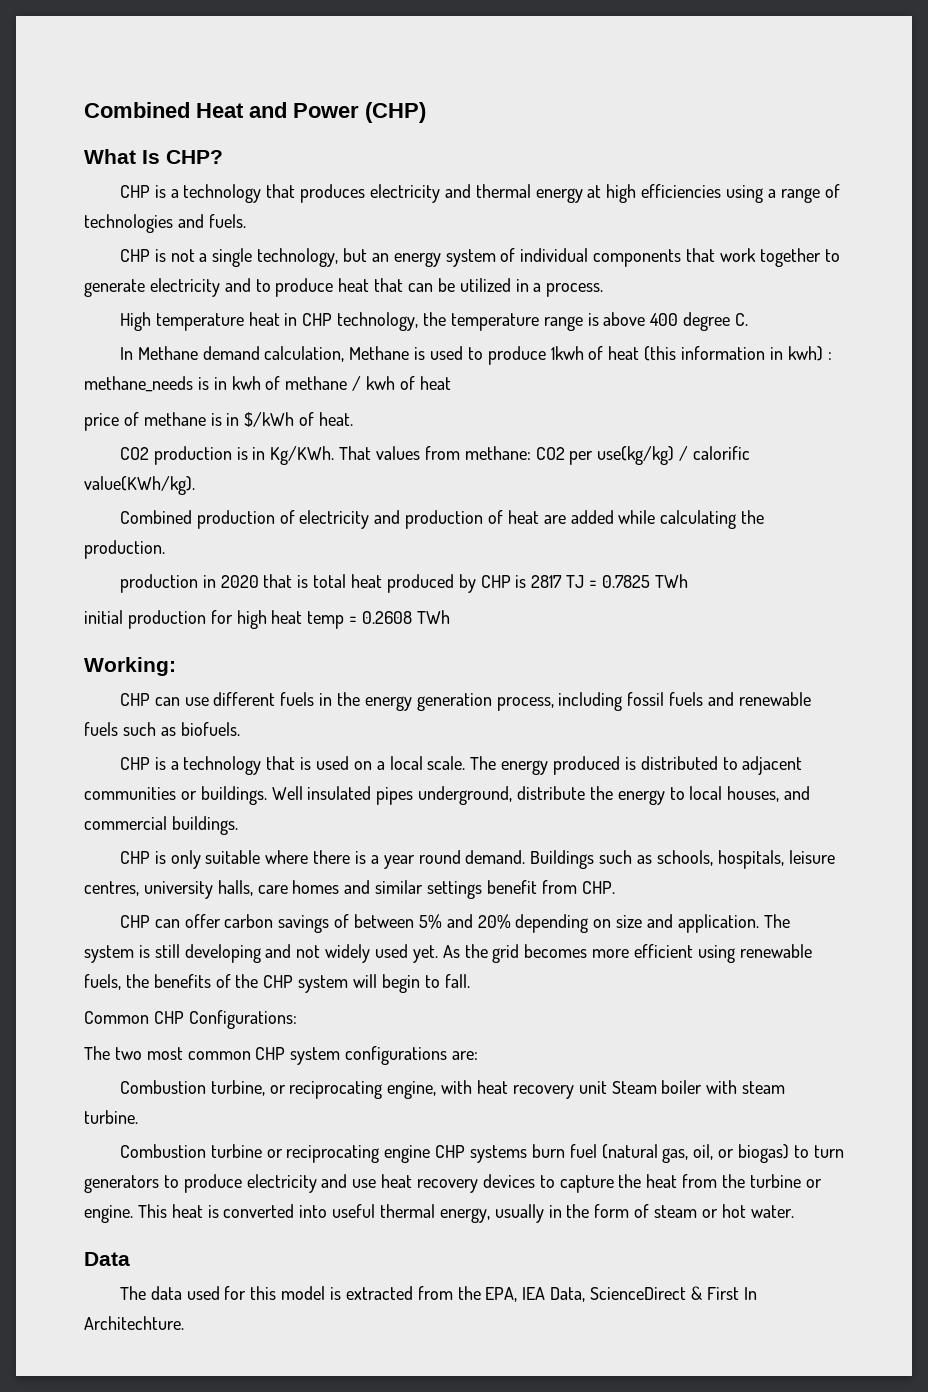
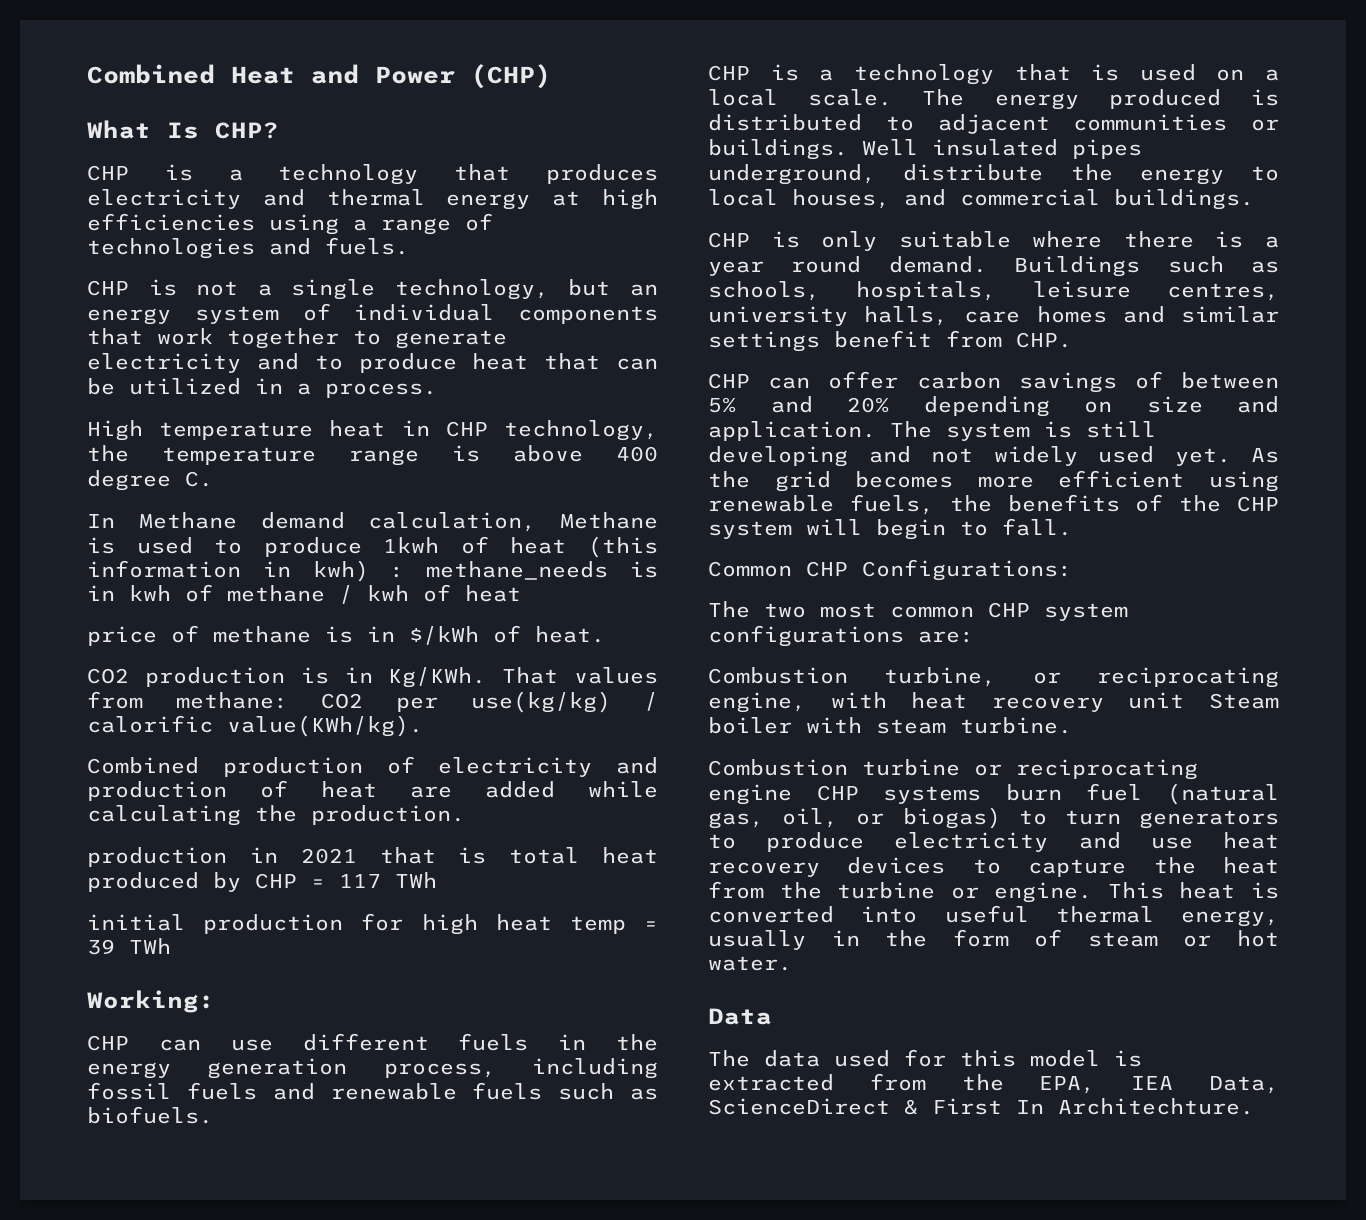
[220,575,259,588] 2020 -> [300,848,357,864] 2021
[515,575,650,588] is 2817 TJ = 0.7825 -> [311,874,381,888] = 117
[362,611,413,624] 0.2608 -> [87,939,115,955] 39

